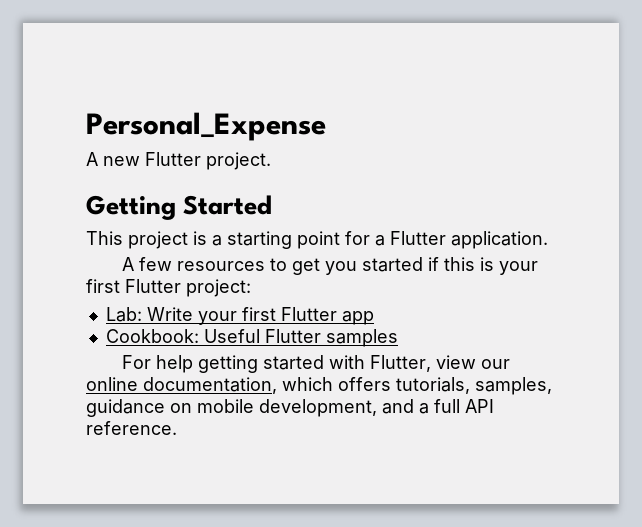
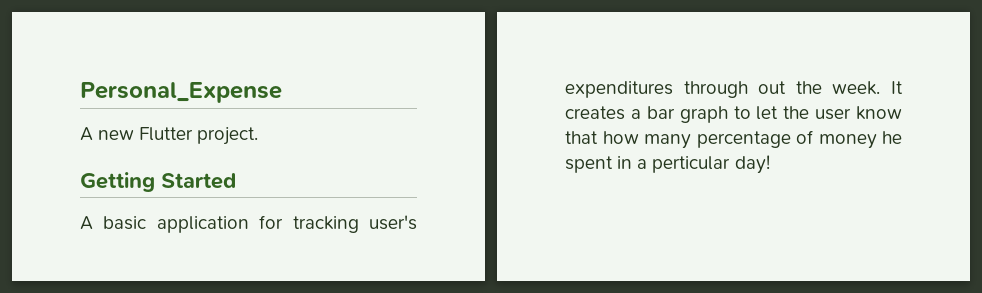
[86,231,548,249] [122,257,539,275] [86,279,251,297] [105,307,374,325] [105,329,398,347] [122,355,511,373] [86,377,552,395] [86,399,494,417] [86,421,177,435] This project is a starting point for a Flutter application. // A few resources to get you started if this is your first Flutter project: // Lab: Write your first Flutter app // Cookbook: Useful Flutter samples // For help getting started with Flutter, view our online documentation, which offers tutorials, samples, guidance on mobile development, and a full API reference. -> [80,215,417,233] [565,81,903,98] [565,106,902,123] [565,130,902,149] [565,155,770,174] A basic application for tracking user's expenditures through out the week. It creates a bar graph to let the user know that how many percentage of money he spent in a perticular day!

